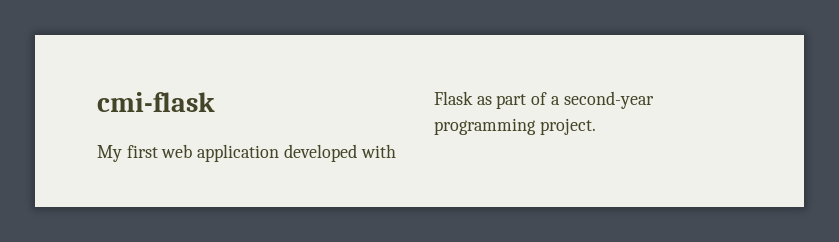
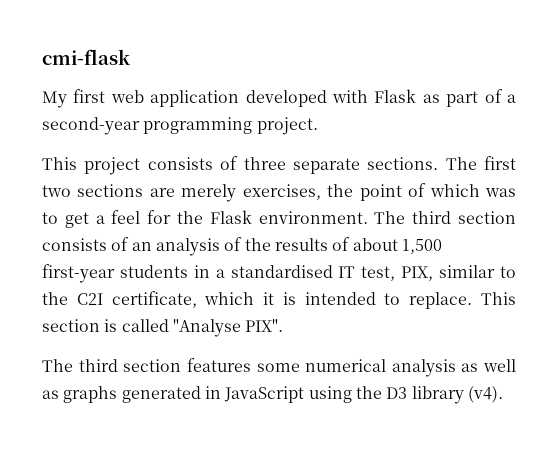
(596, 126) none -> [42,156,516,175] [42,183,517,202] [42,210,516,228] [42,237,442,256] [42,264,517,283] [42,291,516,309] [42,319,284,337] [42,358,516,377] [42,386,503,404] // This project consists of three separate sections. The first two sections are merely exercises, the point of which was to get a feel for the Flask environment. The third section consists of an analysis of the results of about 1,500 first-year students in a standardised IT test, PIX, similar to the C2I certificate, which it is intended to replace. This section is called "Analyse PIX". // The third section features some numerical analysis as well as graphs generated in JavaScript using the D3 library (v4).

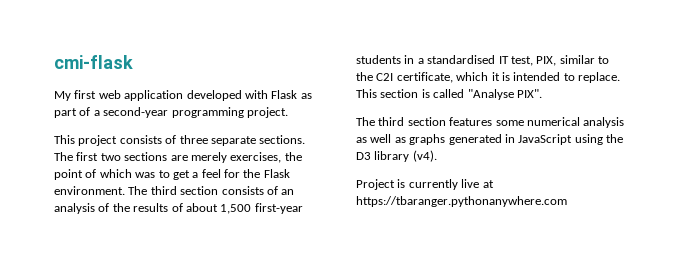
(503, 394) none -> [356,179,494,190] [356,196,567,207] // Project is currently live at https://tbaranger.pythonanywhere.com

